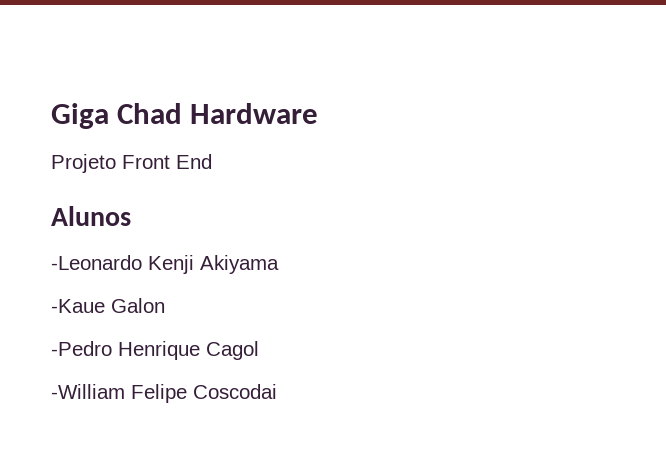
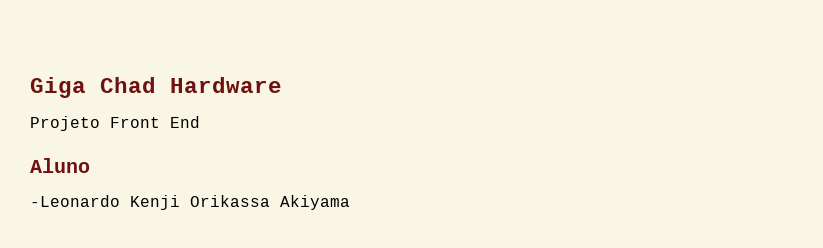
[51,206,131,226] Alunos -> [30,158,90,173] Aluno
(194, 264) none -> [190,195,270,207] Orikassa
[51,298,165,313] [51,341,259,360] [51,384,277,403] // -Kaue Galon // -Pedro Henrique Cagol // -William Felipe Coscodai -> (350, 202) none

